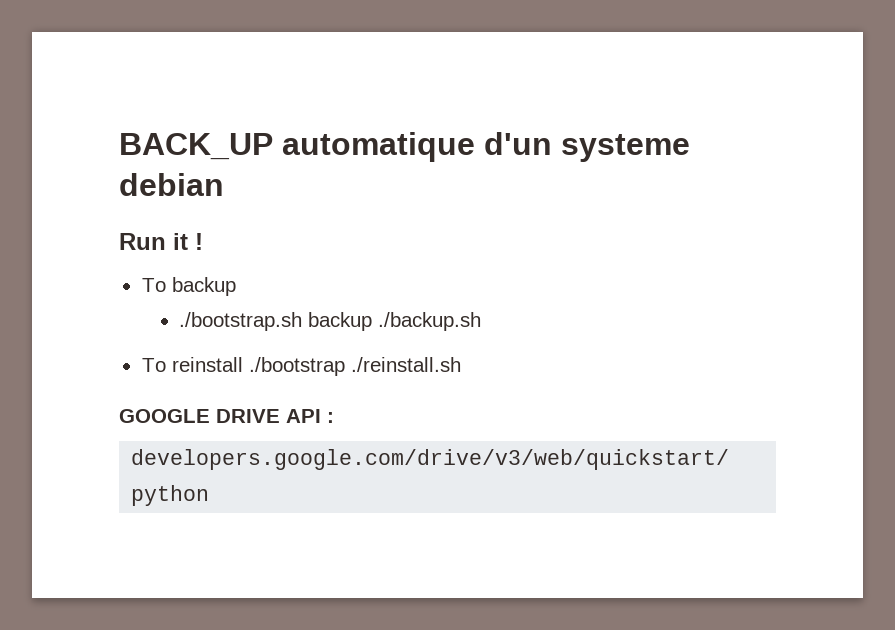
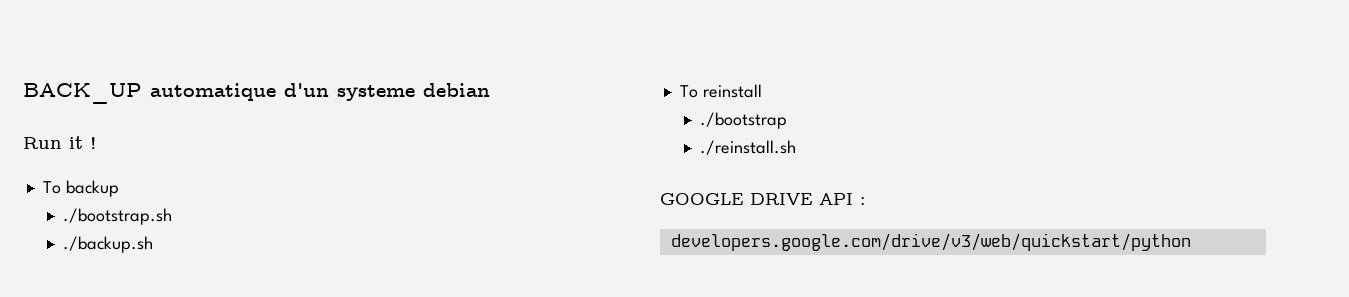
[308,312,373,331] backup -> (173, 216) //
(243, 364) none -> (762, 91) //
(345, 366) none -> (788, 120) //

